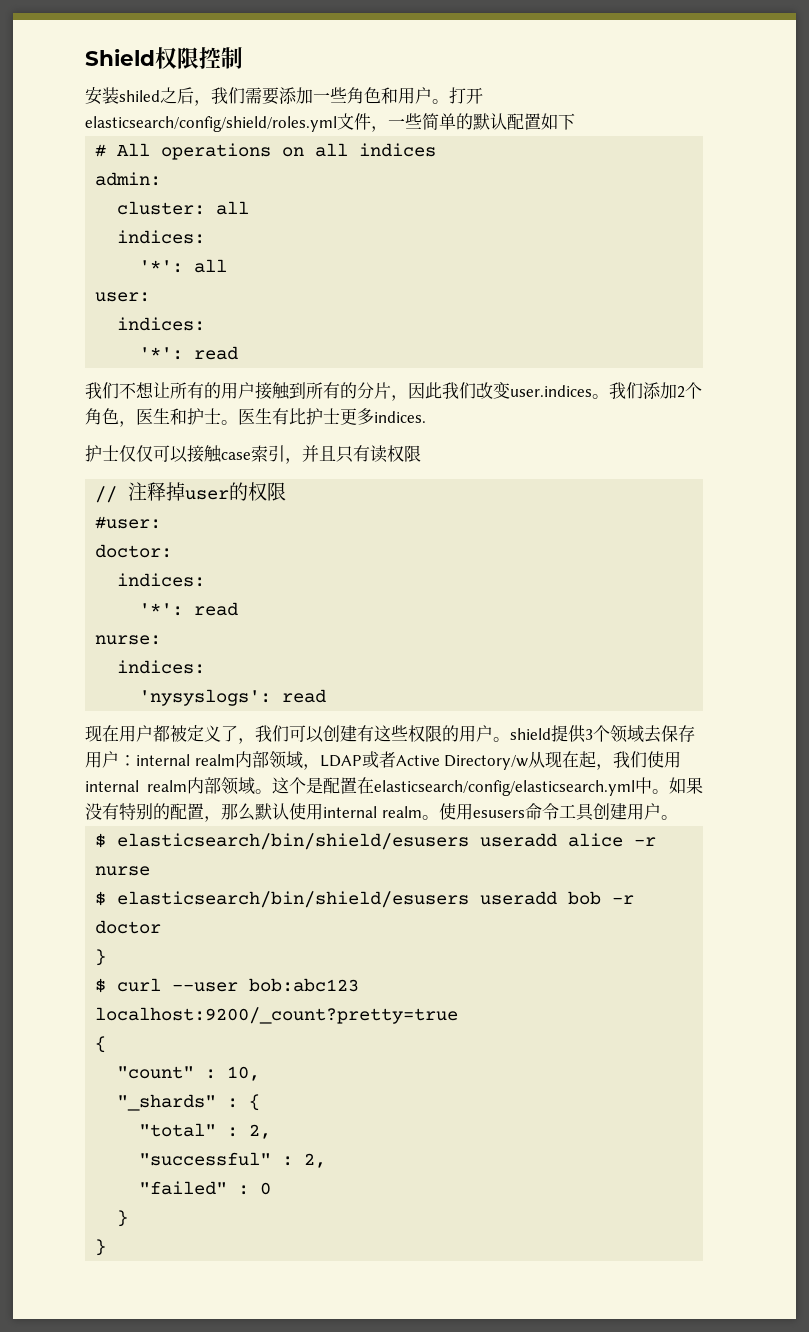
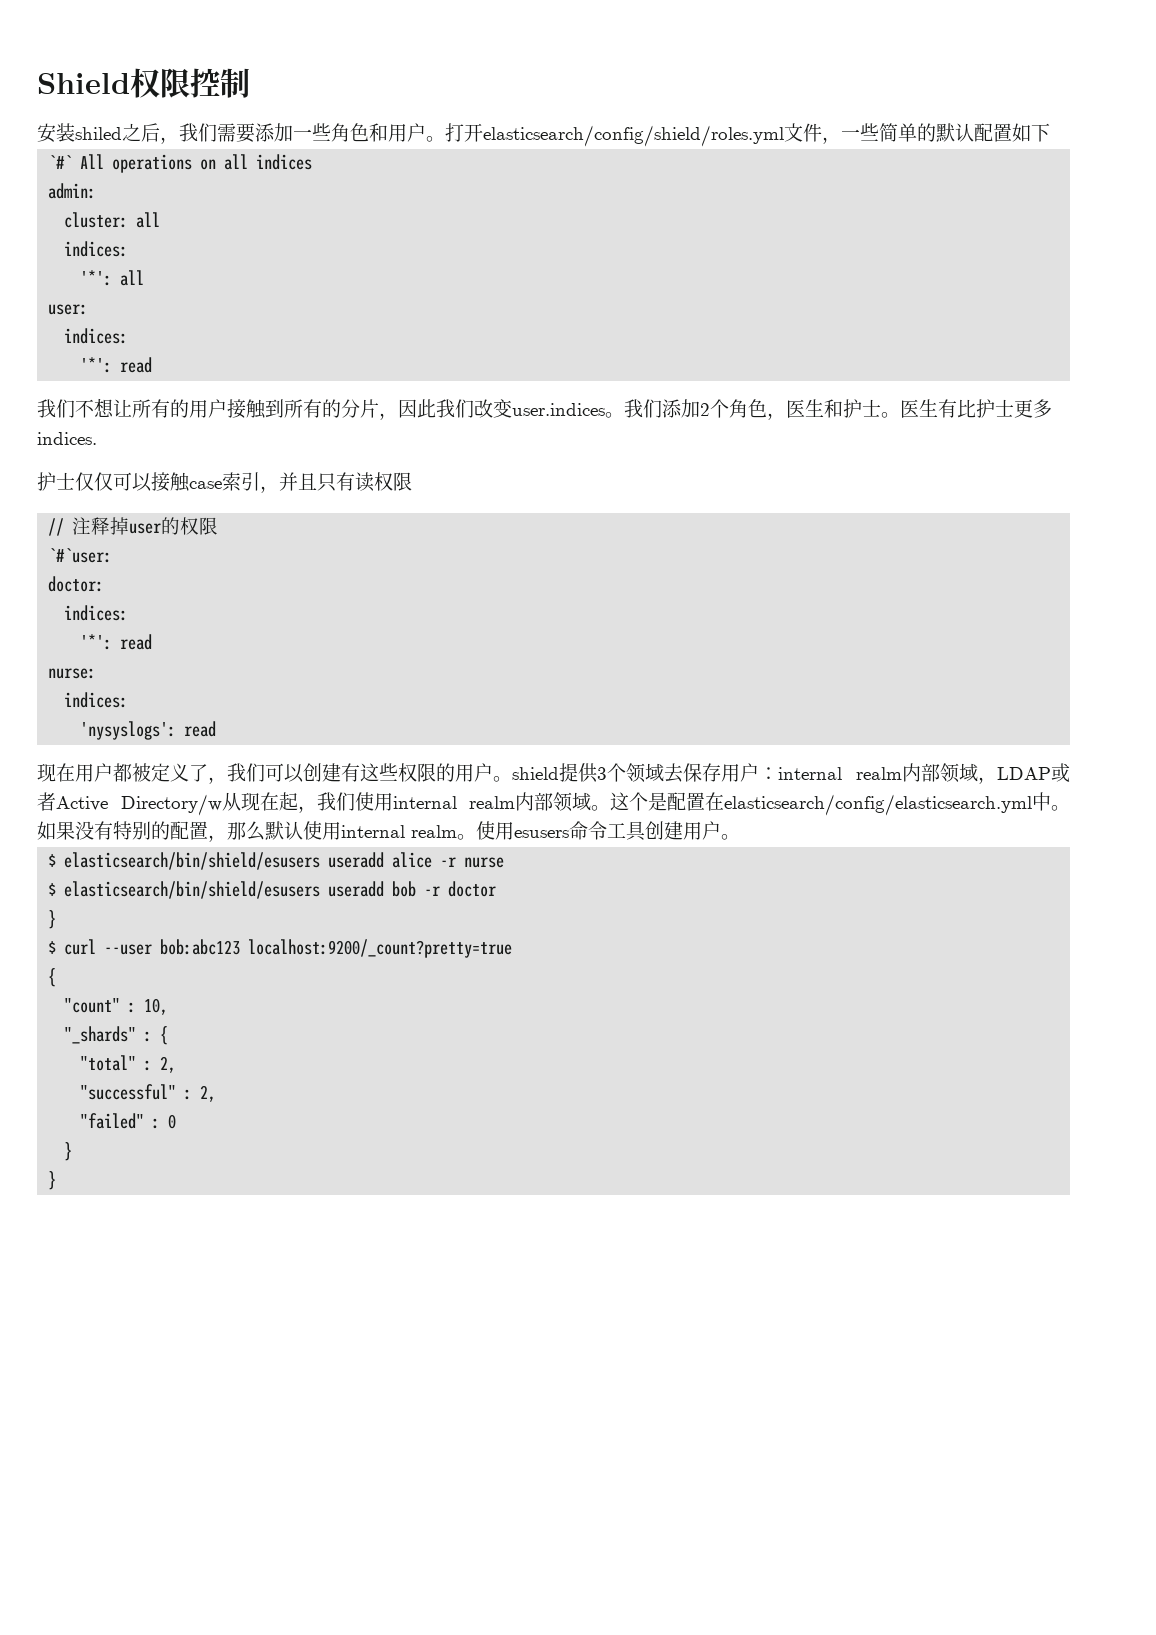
[95,144,107,157] # -> [48,155,73,169] `#`
[95,516,162,529] #user: -> [48,548,113,563] `#`user:

